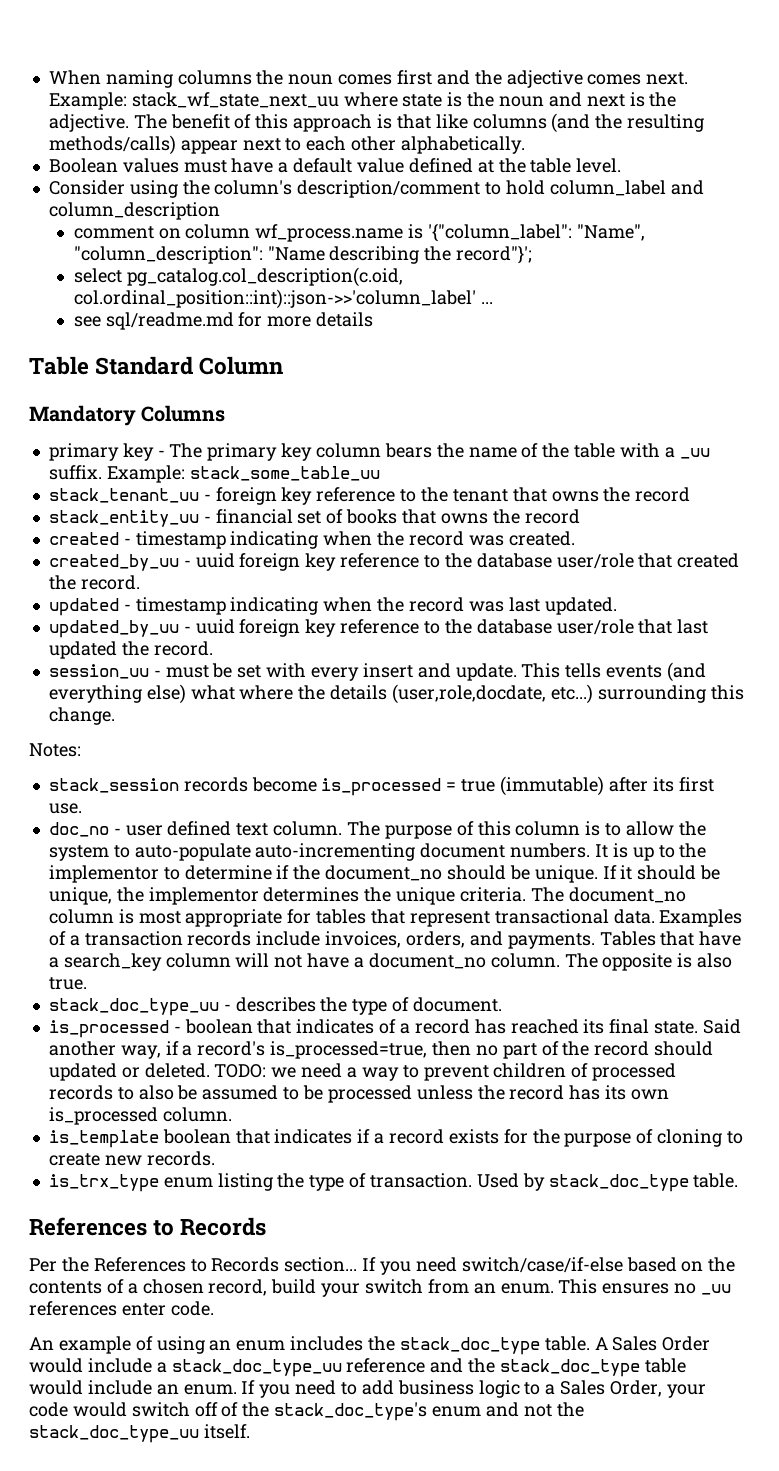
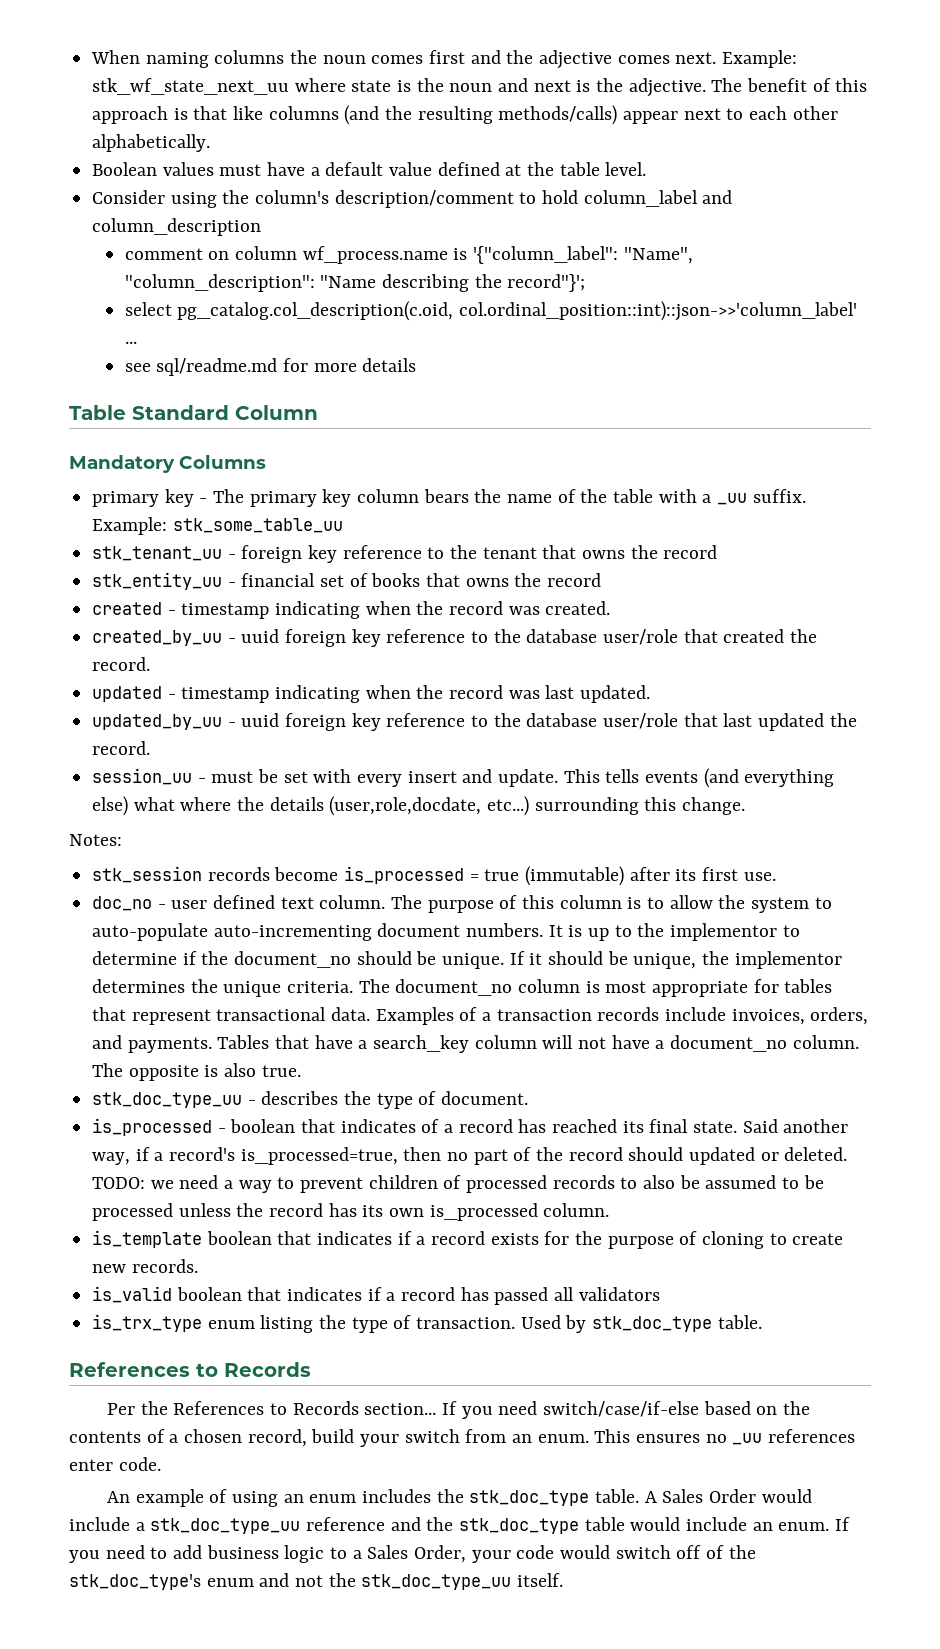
[131,92,339,108] stack_wf_state_next_uu -> [92,78,290,95] stk_wf_state_next_uu
[189,466,380,481] [48,488,199,503] stack_some_table_uu // stack_tenant_uu -> [172,518,343,533] [92,546,223,561] stk_some_table_uu // stk_tenant_uu
[48,510,199,527] stack_entity_uu -> [92,572,223,590] stk_entity_uu
[48,778,179,793] stack_session -> [92,866,203,883] stk_session
[48,998,219,1016] stack_doc_type_uu -> [92,1092,243,1108] stk_doc_type_uu
(215, 1158) none -> [92,1286,660,1305] // is_valid boolean that indicates if a record has passed all validators
[548,1174,689,1192] stack_doc_type -> [592,1316,713,1332] stk_doc_type
[399,1337,540,1355] stack_doc_type -> [469,1490,590,1506] stk_doc_type
[171,1359,342,1377] stack_doc_type_uu -> [150,1518,301,1534] stk_doc_type_uu
[500,1359,641,1377] stack_doc_type -> [459,1518,580,1534] stk_doc_type
[274,1402,428,1421] stack_doc_type's -> [69,1574,201,1590] stk_doc_type's
[29,1425,199,1443] stack_doc_type_uu -> [361,1574,512,1590] stk_doc_type_uu

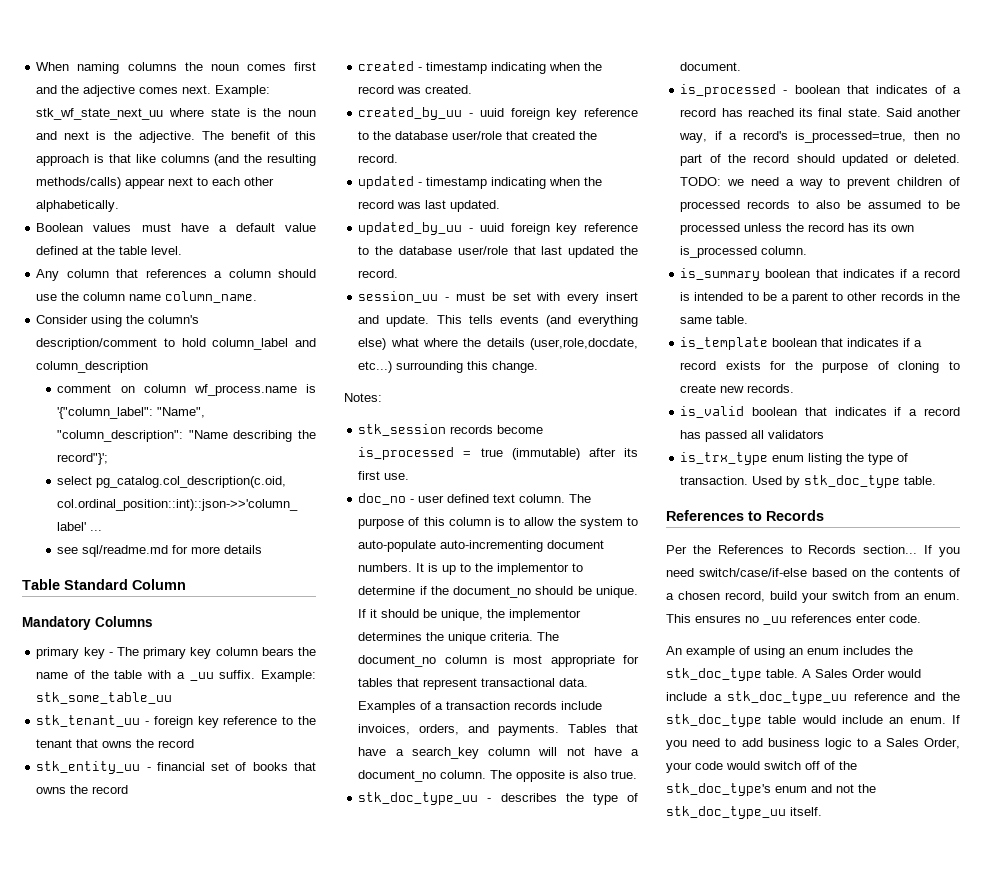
(647, 169) none -> [36,269,316,281] [36,291,258,303] // Any column that references a column should use the column name column_name.
(610, 1210) none -> [680,268,960,281] [680,292,960,304] [680,315,749,324] // is_summary boolean that indicates if a record is intended to be a parent to other records in the same table.

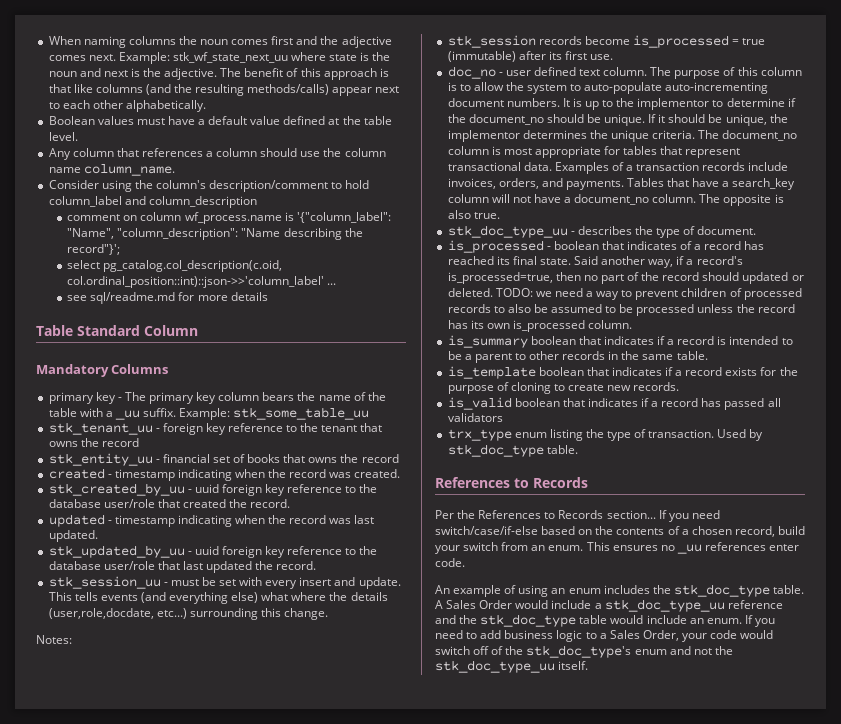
[358,107,463,120] created_by_uu -> [48,483,185,496] stk_created_by_uu
[358,222,463,235] updated_by_uu -> [48,545,185,558] stk_updated_by_uu
[358,291,439,303] session_uu -> [48,576,161,589] stk_session_uu
[680,452,769,465] is_trx_type -> [447,429,512,441] trx_type

